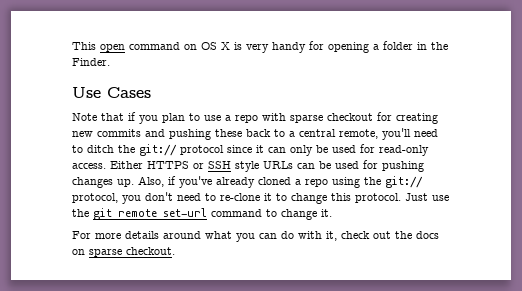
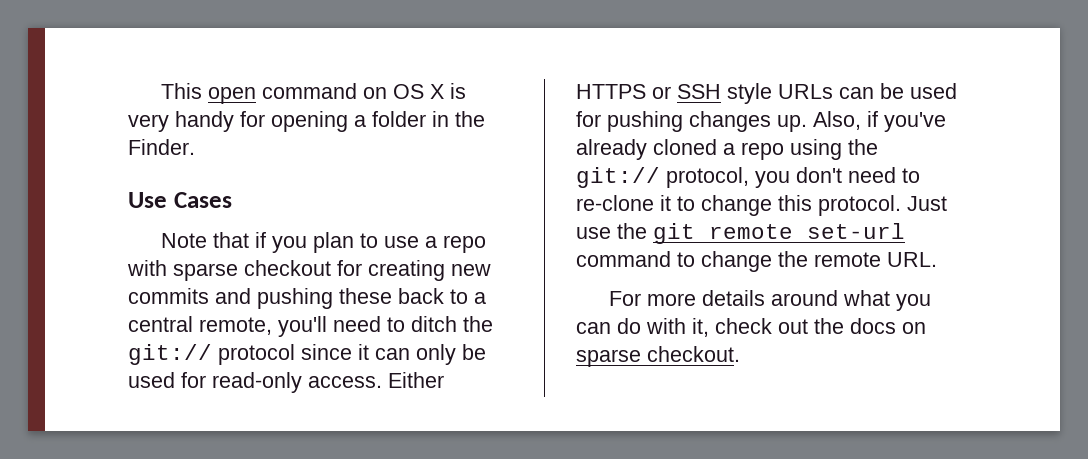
[321,209,332,217] it. -> [778,251,937,267] the remote URL.

